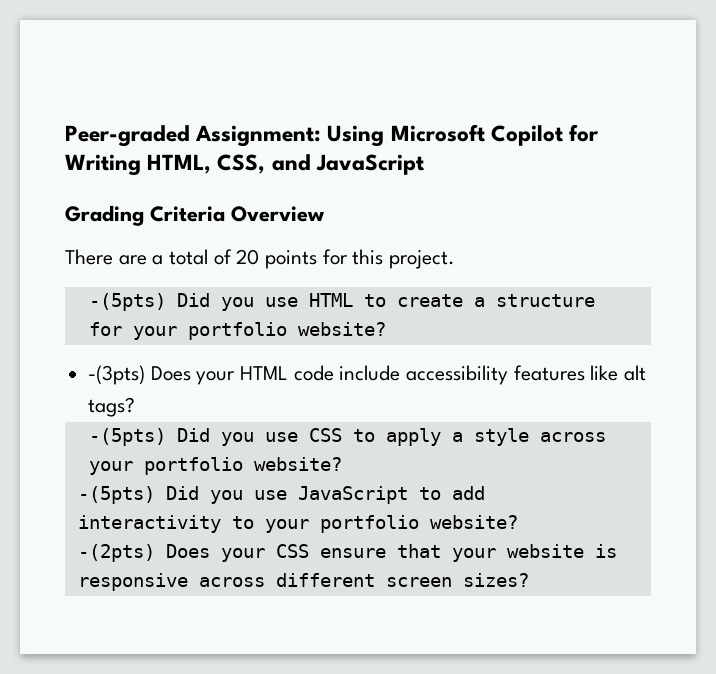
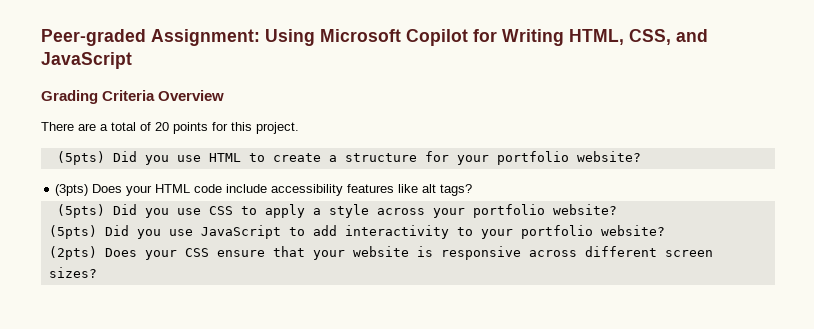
[88,293,166,311] -(5pts) -> [56,151,105,165] (5pts)
[88,365,146,385] -(3pts) -> [55,184,89,196] (3pts)
[88,428,166,446] -(5pts) -> [56,204,105,218] (5pts)
[77,486,155,504] -(5pts) -> [48,225,97,239] (5pts)
[77,544,155,562] -(2pts) -> [48,246,97,260] (2pts)

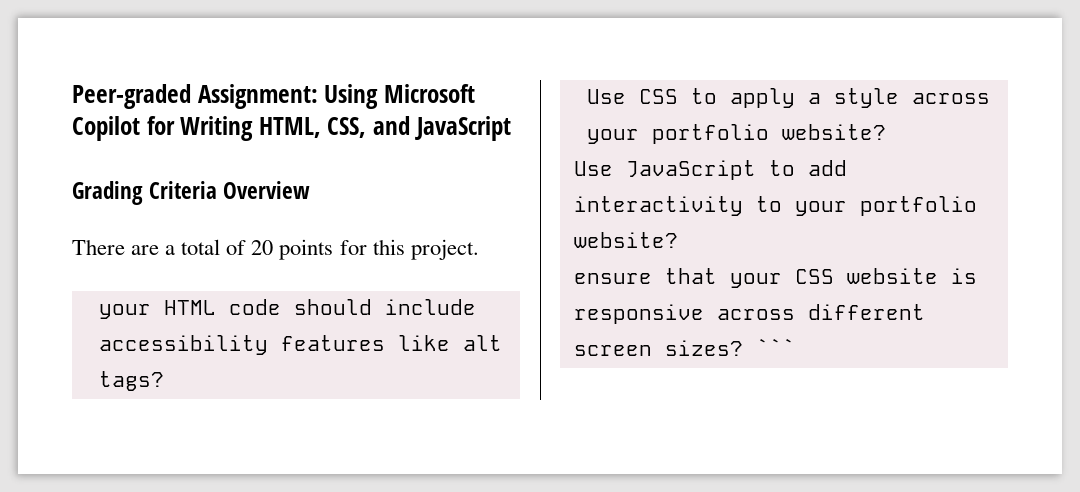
[56,151,641,165] [55,184,123,196] (5pts) Did you use HTML to create a structure for your portfolio website? // (3pts) Does -> (479, 249) none
(223, 188) none -> [293,299,372,315] should
[56,204,201,218] (5pts) Did you use -> [586,89,626,104] Use
[48,225,193,239] (5pts) Did you use -> [573,161,613,176] Use
[48,246,209,260] (2pts) Does your CSS -> (678, 240) none
(345, 255) none -> [794,269,834,284] CSS
(97, 272) none -> [755,338,795,356] ```

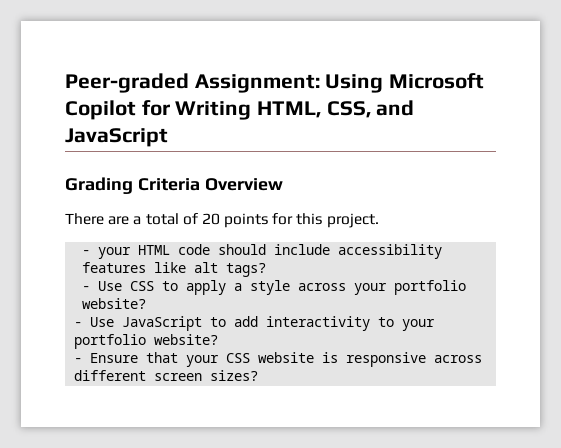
(479, 249) none -> [82,250,91,255] -
(164, 381) none -> [82,286,91,291] -
(886, 132) none -> [74,322,83,327] -
[573,273,652,284] ensure -> [74,353,139,363] - Ensure
[755,338,795,356] ``` -> (259, 375) none

